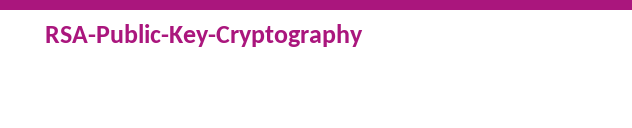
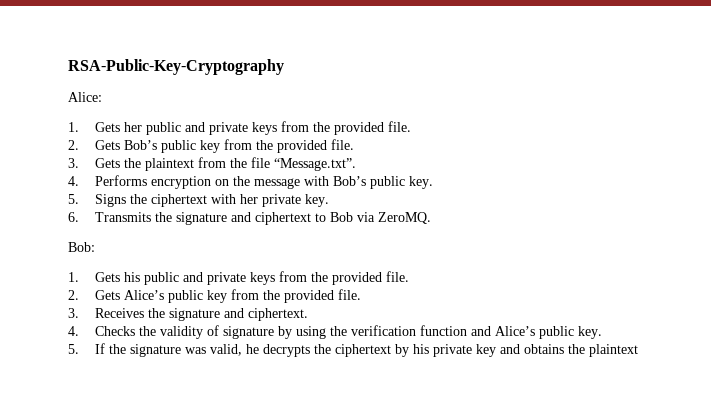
(363, 35) none -> [68,92,102,102] [68,121,411,135] [68,139,354,153] [68,157,356,171] [68,175,433,189] [68,194,329,207] [68,212,431,225] [68,242,95,252] [68,271,409,285] [68,289,361,303] [68,308,308,321] [68,325,602,339] [68,343,638,357] // Alice: // 1. Gets her public and private keys from the provided file. // 2. Gets Bob’s public key from the provided file. // 3. Gets the plaintext from the file “Message.txt”. // 4. Performs encryption on the message with Bob’s public key. // 5. Signs the ciphertext with her private key. // 6. Transmits the signature and ciphertext to Bob via ZeroMQ. // Bob: // 1. Gets his public and private keys from the provided file. // 2. Gets Alice’s public key from the provided file. // 3. Receives the signature and ciphertext. // 4. Checks the validity of signature by using the verification function and Alice’s public key. // 5. If the signature was valid, he decrypts the ciphertext by his private key and obtains the plaintext

